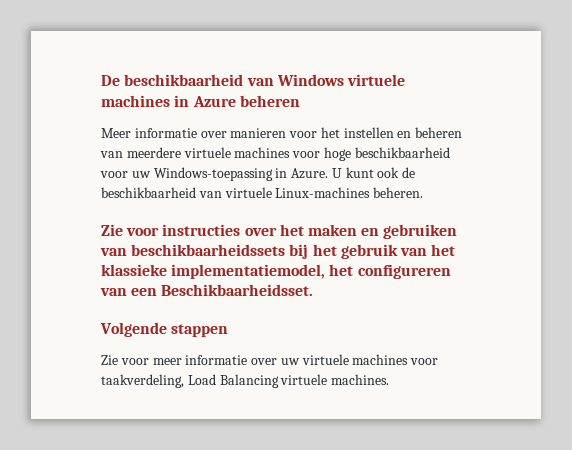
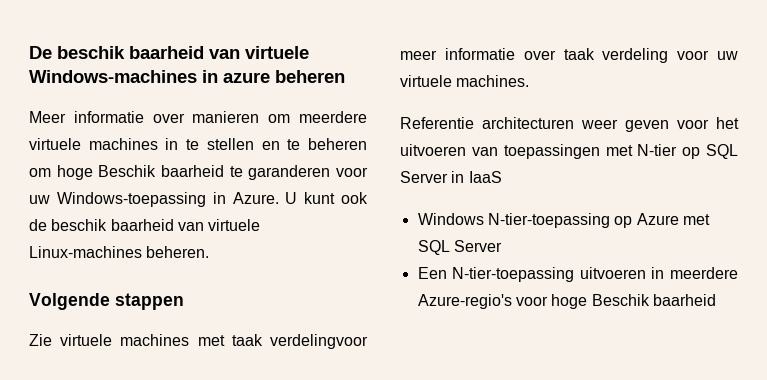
[124,74,406,86] [101,95,236,107] beschikbaarheid van Windows virtuele machines in Azure -> [57,46,309,59] [29,70,270,83] beschik baarheid van virtuele Windows-machines in azure
[289,127,463,138] [100,147,450,161] voor het instellen en beheren van meerdere virtuele machines voor hoge beschikbaarheid -> [268,111,368,123] [29,138,368,150] [29,165,331,180] om meerdere virtuele machines in te stellen en te beheren om hoge Beschik baarheid te garanderen
[101,187,196,198] beschikbaarheid -> [51,219,174,231] beschik baarheid
[101,224,458,239] [100,244,456,259] [101,264,451,279] [100,284,314,296] [100,322,229,337] [101,354,439,365] [101,374,390,388] Zie voor instructies over het maken en gebruiken van beschikbaarheidssets bij het gebruik van het klassieke implementatiemodel, het configureren van een Beschikbaarheidsset. // Volgende stappen // Zie voor meer informatie over uw virtuele machines voor taakverdeling, Load Balancing virtuele machines. -> [29,293,184,310] [29,334,369,349] [400,48,738,63] [400,75,530,87] [400,117,739,132] [400,144,738,159] [400,171,502,183] [417,213,710,228] [417,240,502,255] [417,267,738,282] [417,294,716,309] Volgende stappen // Zie virtuele machines met taak verdelingvoor meer informatie over taak verdeling voor uw virtuele machines. // Referentie architecturen weer geven voor het uitvoeren van toepassingen met N-tier op SQL Server in IaaS // Windows N-tier-toepassing op Azure met SQL Server // Een N-tier-toepassing uitvoeren in meerdere Azure-regio's voor hoge Beschik baarheid

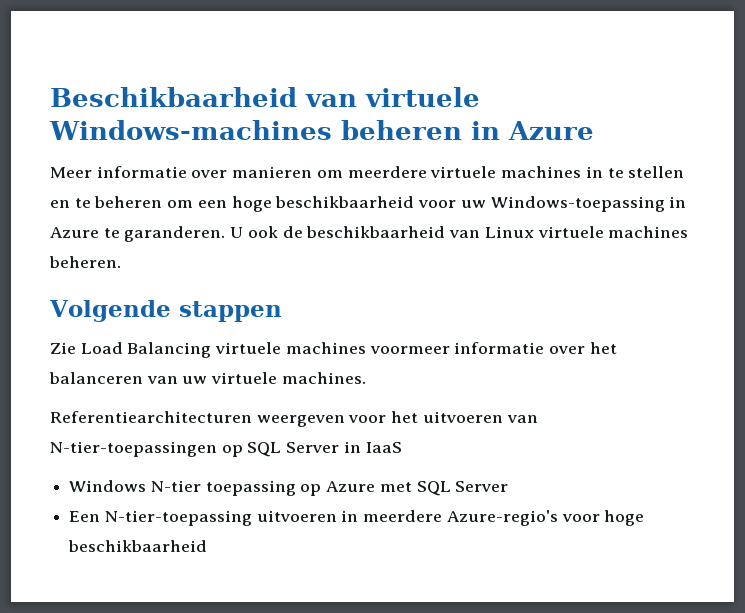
[29,46,309,59] [29,70,345,83] De beschik baarheid van virtuele Windows-machines in azure beheren -> [50,87,480,107] [49,120,594,140] Beschikbaarheid van virtuele Windows-machines beheren in Azure
[56,165,369,180] [29,192,368,207] [29,219,261,231] [29,246,210,258] [29,293,184,310] [29,334,369,349] [400,48,710,63] hoge Beschik baarheid te garanderen voor uw Windows-toepassing in Azure. U kunt ook de beschik baarheid van virtuele Linux-machines beheren. // Volgende stappen // Zie virtuele machines met taak verdelingvoor meer informatie over taak verdeling voor -> [197,196,687,212] [50,226,689,242] [49,256,121,268] [49,300,282,322] [50,342,617,358] [49,372,178,384] een hoge beschikbaarheid voor uw Windows-toepassing in Azure te garanderen. U ook de beschikbaarheid van Linux virtuele machines beheren. // Volgende stappen // Zie Load Balancing virtuele machines voormeer informatie over het balanceren van
[400,117,669,132] Referentie architecturen weer geven -> [50,411,345,427] Referentiearchitecturen weergeven
[503,144,678,159] toepassingen met N-tier -> [50,441,217,457] N-tier-toepassingen
[487,213,610,228] N-tier-toepassing -> [150,480,296,496] N-tier toepassing
[591,294,716,306] Beschik baarheid -> [68,540,208,552] beschikbaarheid

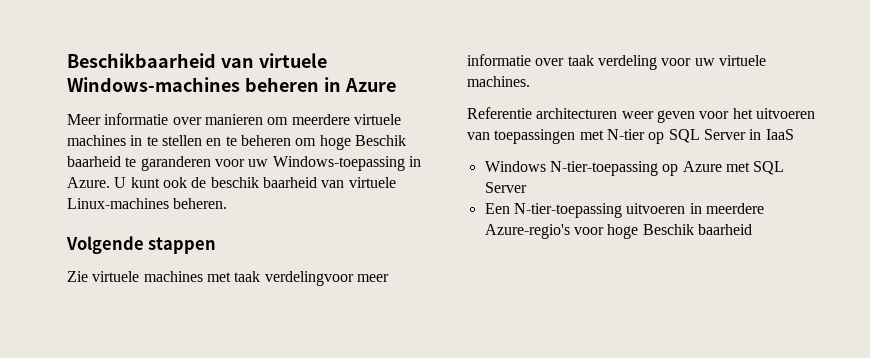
[197,196,687,212] [50,226,689,242] [49,256,121,268] [49,300,282,322] [50,342,617,358] [49,372,178,384] een hoge beschikbaarheid voor uw Windows-toepassing in Azure te garanderen. U ook de beschikbaarheid van Linux virtuele machines beheren. // Volgende stappen // Zie Load Balancing virtuele machines voormeer informatie over het balanceren van -> [319,135,406,150] [67,156,421,171] [67,177,396,188] [67,198,228,209] [66,236,217,254] [67,271,389,286] [467,54,692,70] hoge Beschik baarheid te garanderen voor uw Windows-toepassing in Azure. U kunt ook de beschik baarheid van virtuele Linux-machines beheren. // Volgende stappen // Zie virtuele machines met taak verdelingvoor meer informatie over taak verdeling voor
[50,411,345,427] Referentiearchitecturen weergeven -> [467,107,695,123] Referentie architecturen weer geven
[50,441,217,457] N-tier-toepassingen -> [494,129,645,144] toepassingen met N-tier
[150,480,296,496] N-tier toepassing -> [549,161,658,176] N-tier-toepassing
[68,540,208,552] beschikbaarheid -> [642,224,752,235] Beschik baarheid

